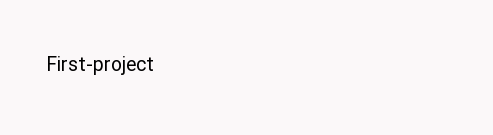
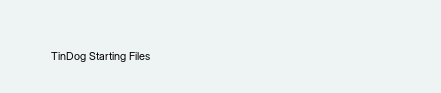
[46,56,154,75] First-project -> [51,52,150,62] TinDog Starting Files

